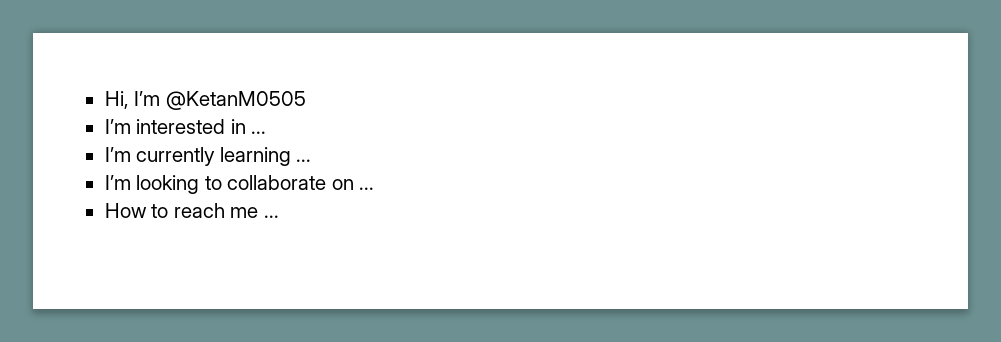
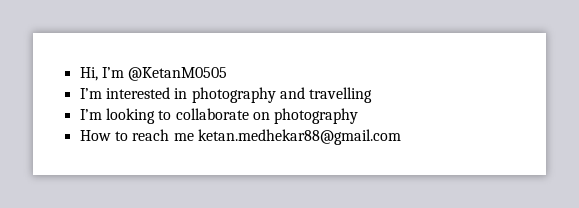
[251,131,267,134] [104,147,312,166] ... // I’m currently learning ... -> [191,87,373,103] photography and travelling
[359,187,375,190] ... -> [274,108,359,124] photography
[263,215,279,218] ... -> [197,129,401,145] ketan.medhekar88@gmail.com

